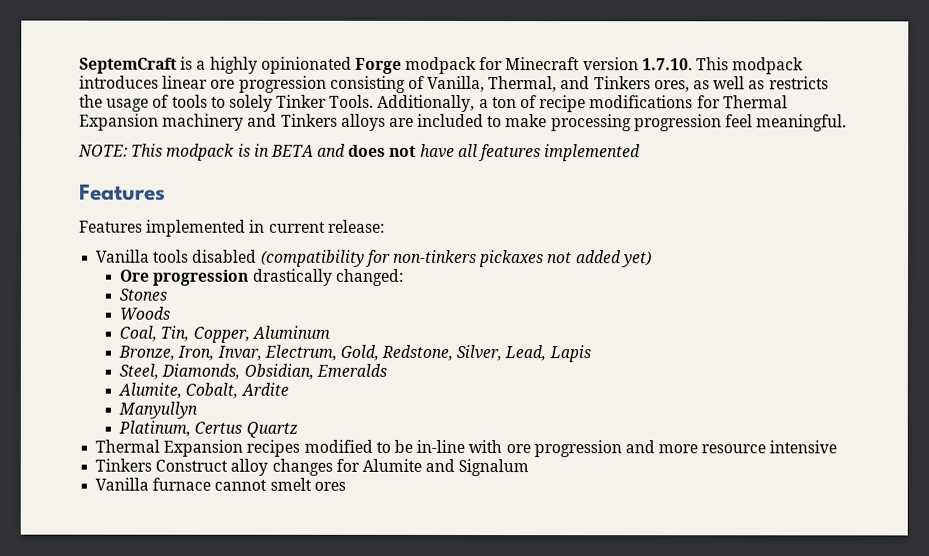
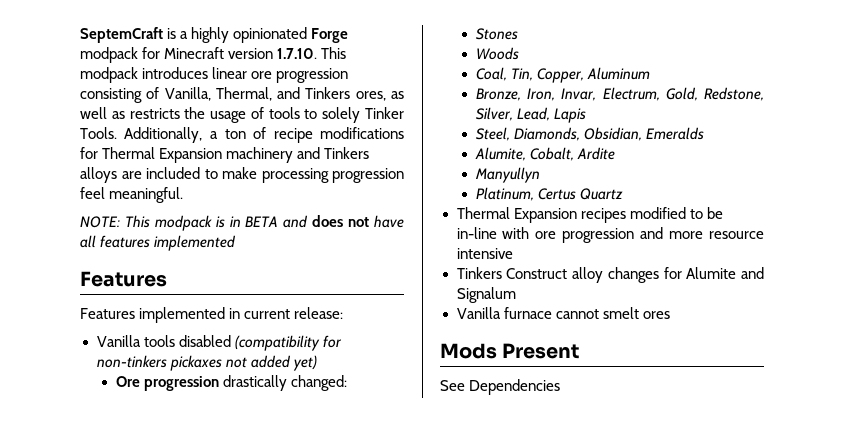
(346, 486) none -> [440,343,580,359] [440,379,561,395] // Mods Present // See Dependencies

